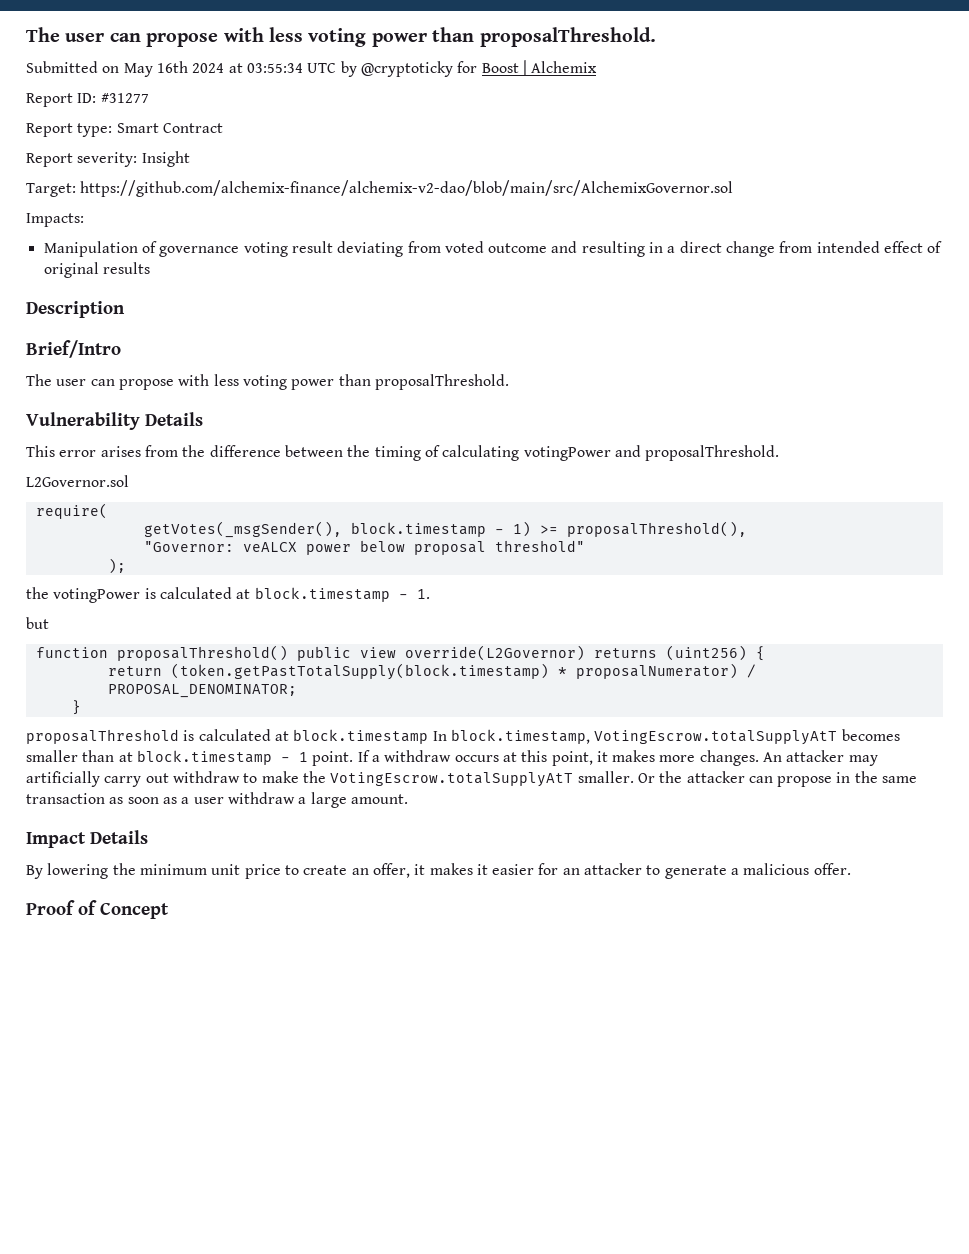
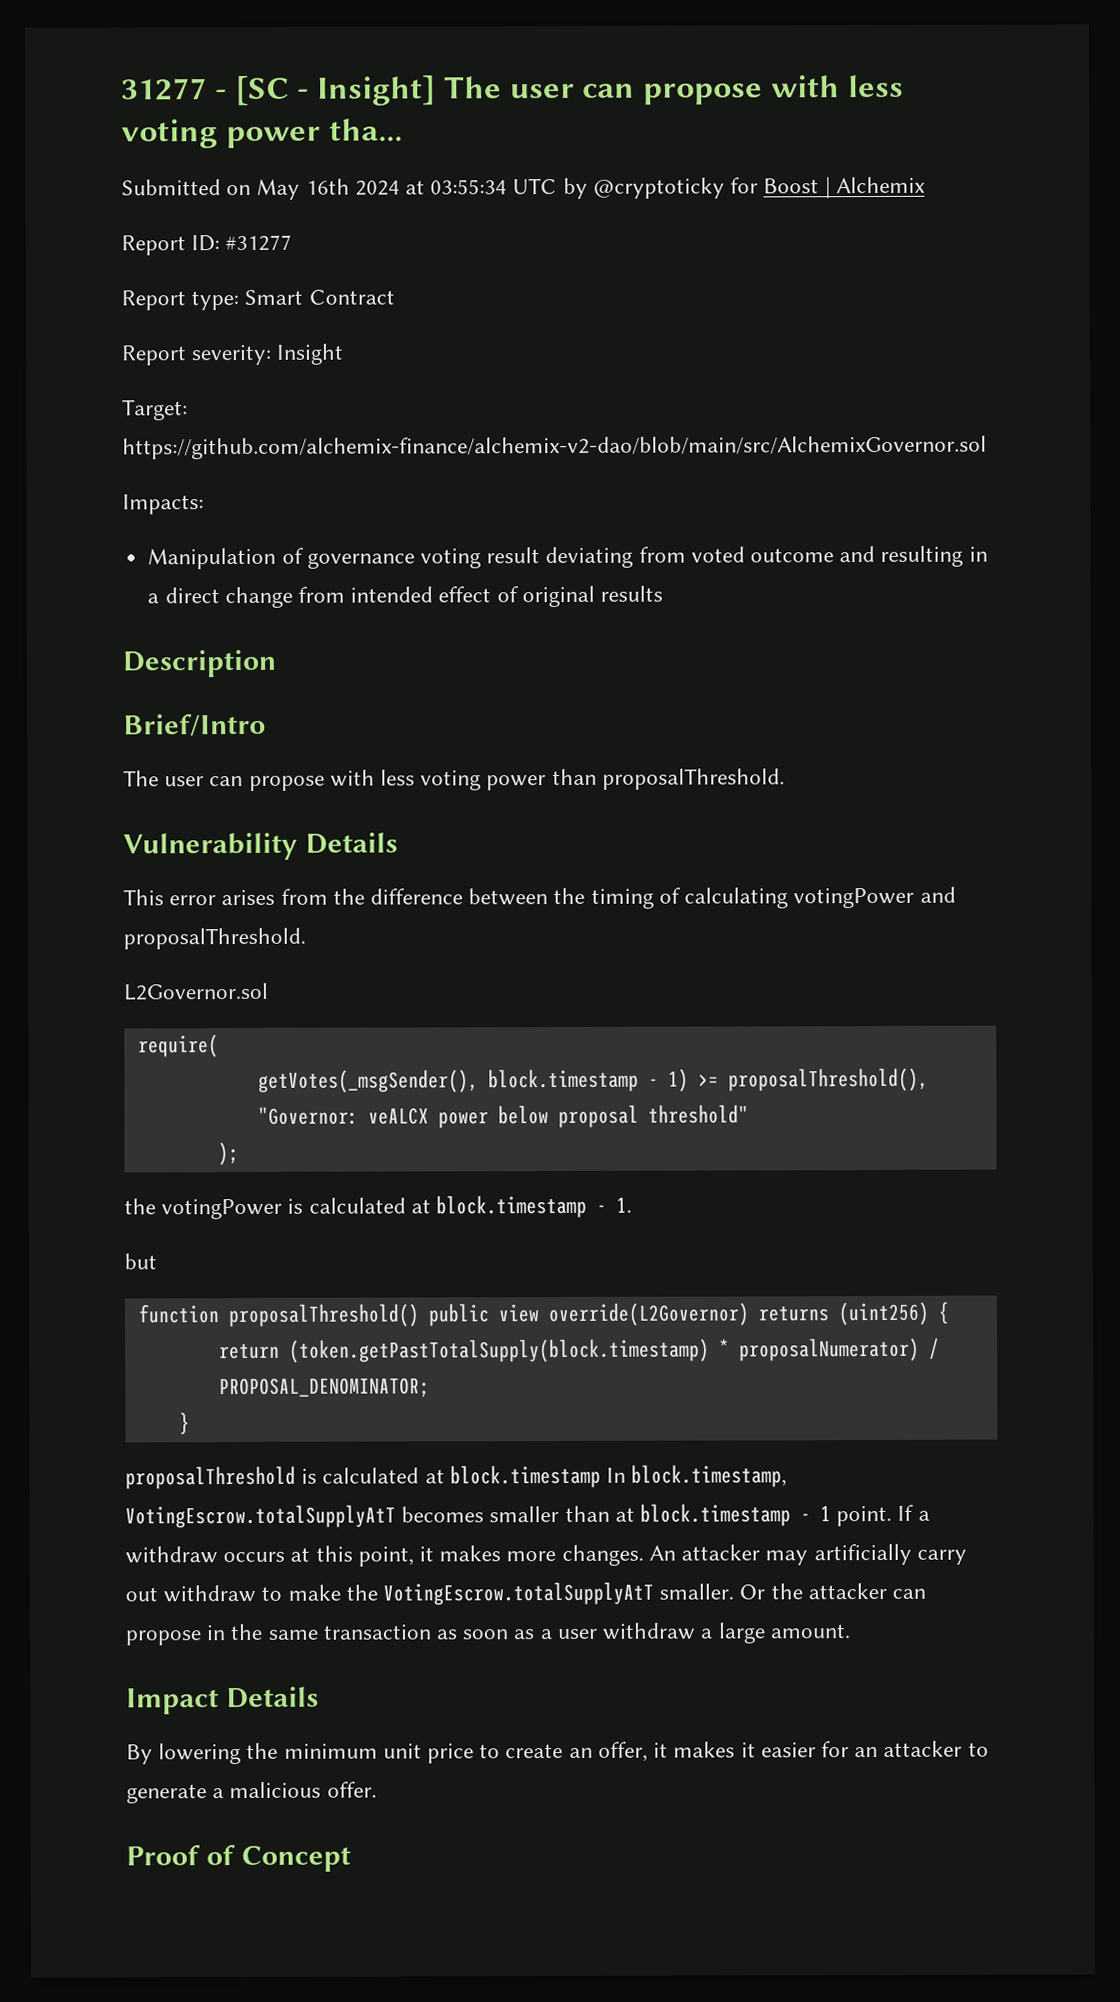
[26,27,656,47] The user can propose with less voting power than proposalThreshold. -> [121,74,904,107] [121,118,403,149] 31277 - [SC - Insight] The user can propose with less voting power tha...

